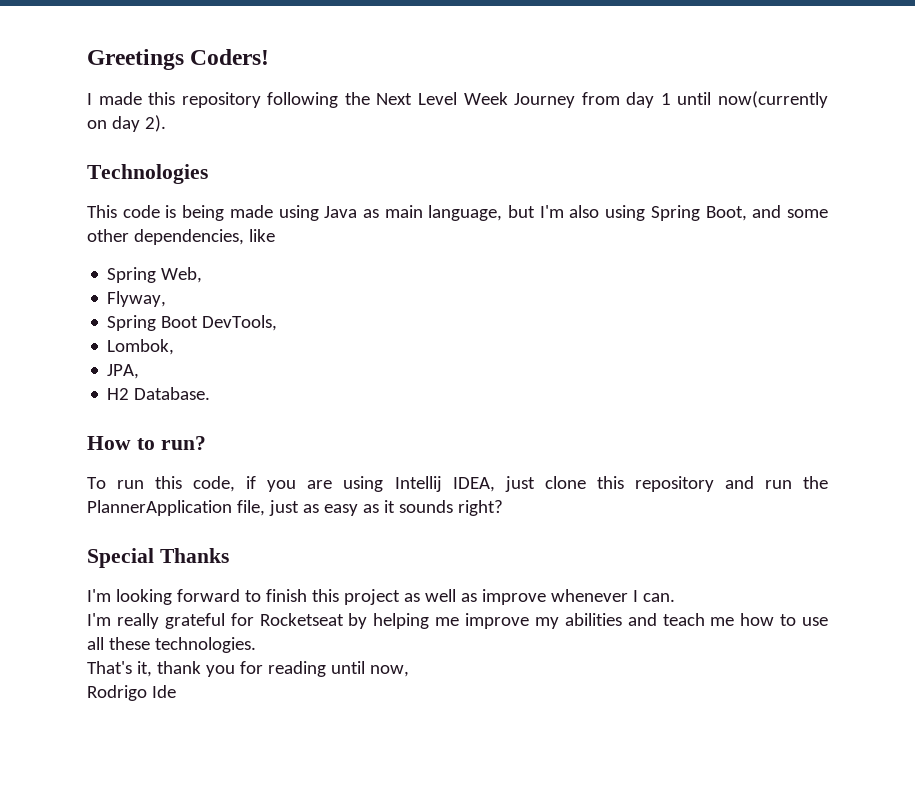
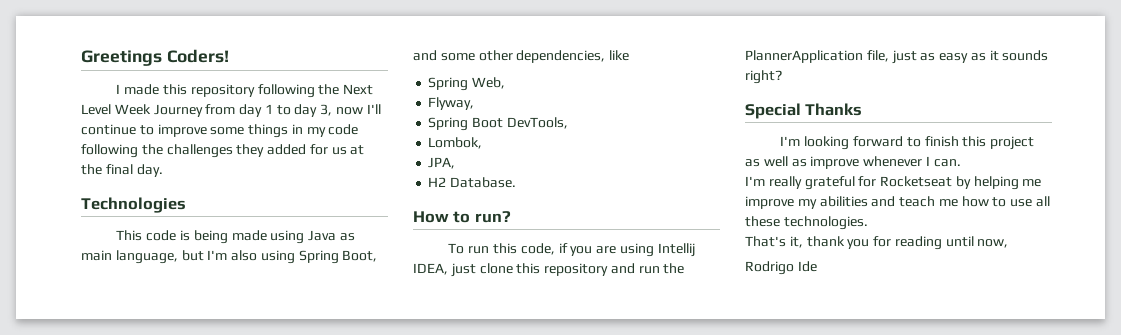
[677,91,828,108] [87,115,166,132] until now(currently on day 2). -> [276,104,381,117] [81,124,359,138] [81,144,365,158] [81,164,163,177] to day 3, now I'll continue to improve some things in my code following the challenges they added for us at the final day.

